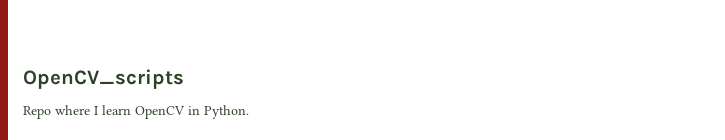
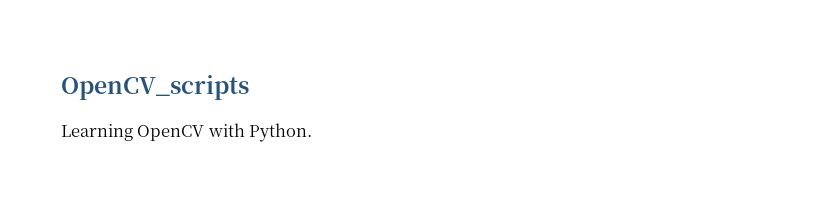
[23,105,200,119] Repo where I learn OpenCV in -> [61,123,245,141] Learning OpenCV with

